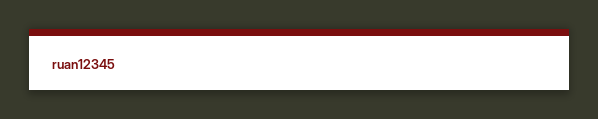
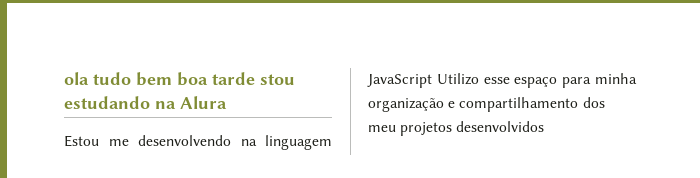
[52,59,115,69] ruan12345 -> [64,72,295,86] [64,96,227,109] [64,135,332,150] [367,73,637,88] [368,97,605,112] [368,121,545,136] ola tudo bem boa tarde stou estudando na Alura // Estou me desenvolvendo na linguagem JavaScript Utilizo esse espaço para minha organização e compartilhamento dos meu projetos desenvolvidos

